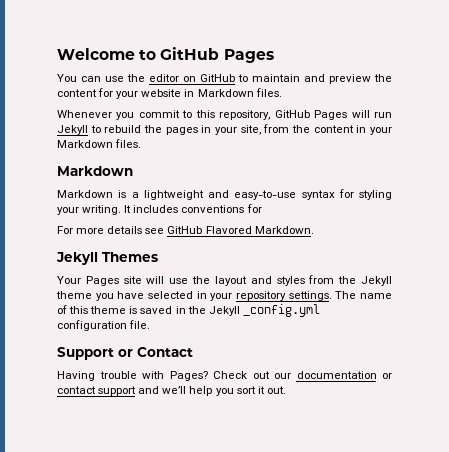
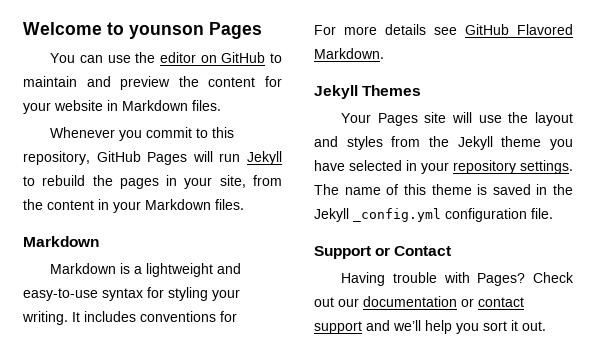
[160,47,220,60] GitHub -> [129,25,204,39] younson

